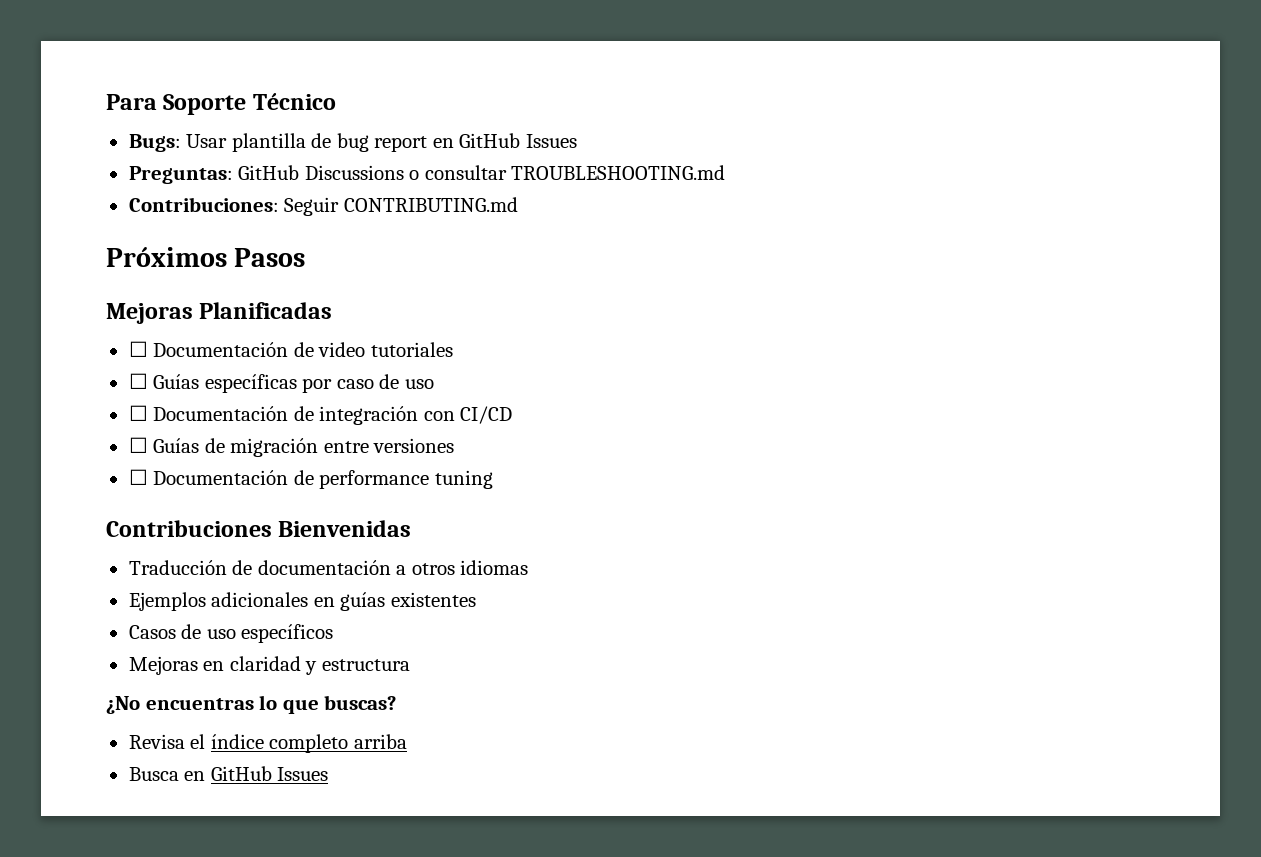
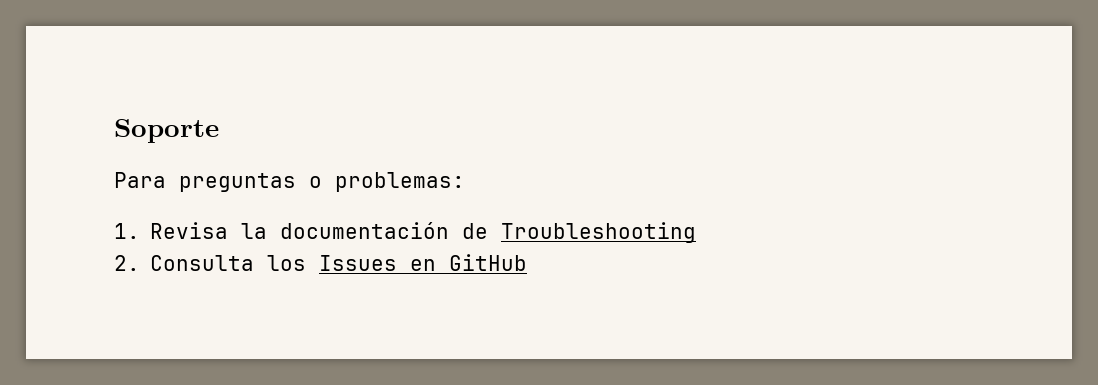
[106,93,336,115] [128,133,577,152] [128,165,726,184] [128,197,518,216] [106,247,306,267] [106,302,333,324] [128,341,453,357] [128,373,434,393] [128,405,513,425] [128,437,455,457] [128,469,493,489] [106,520,412,537] [128,560,529,575] [128,592,476,611] [128,624,334,643] [128,656,410,675] [106,695,397,714] [128,734,407,753] [128,766,329,781] Para Soporte Técnico // Bugs: Usar plantilla de bug report en GitHub Issues // Preguntas: GitHub Discussions o consultar TROUBLESHOOTING.md // Contribuciones: Seguir CONTRIBUTING.md // Próximos Pasos // Mejoras Planificadas // ☐ Documentación de video tutoriales // ☐ Guías específicas por caso de uso // ☐ Documentación de integración con CI/CD // ☐ Guías de migración entre versiones // ☐ Documentación de performance tuning // Contribuciones Bienvenidas // Traducción de documentación a otros idiomas // Ejemplos adicionales en guías existentes // Casos de uso específicos // Mejoras en claridad y estructura // ¿No encuentras lo que buscas? // Revisa el índice completo arriba // Busca en GitHub Issues -> [114,119,219,143] [114,172,465,192] [114,222,697,243] [114,254,528,271] Soporte // Para preguntas o problemas: // 1. Revisa la documentación de Troubleshooting // 2. Consulta los Issues en GitHub

